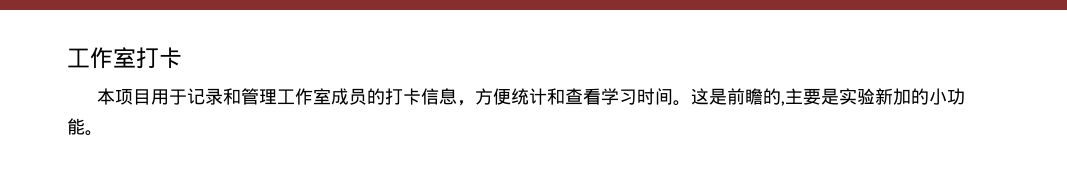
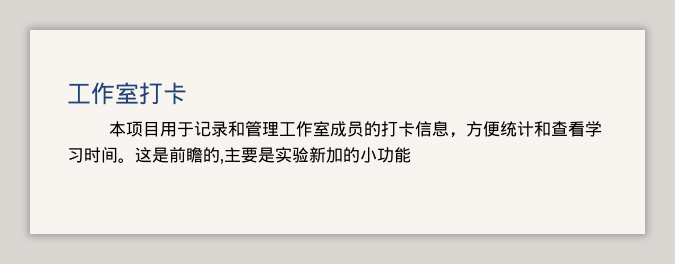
[85,130,103,136] 。 -> (411, 155) none

